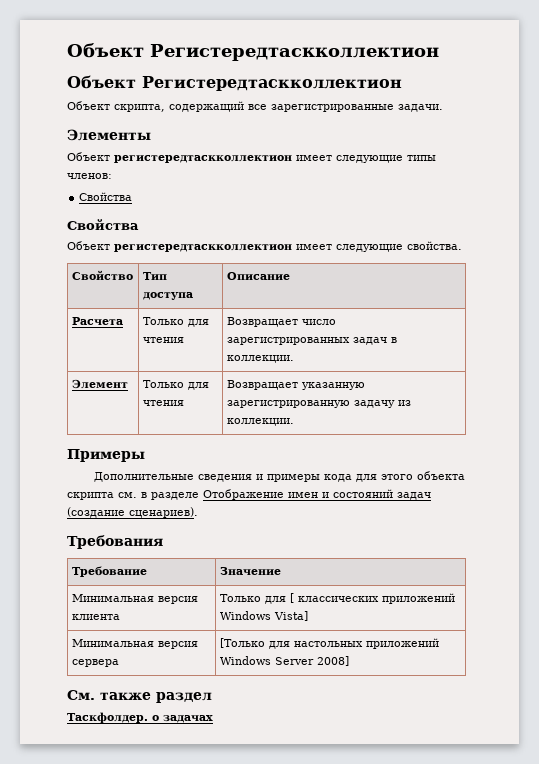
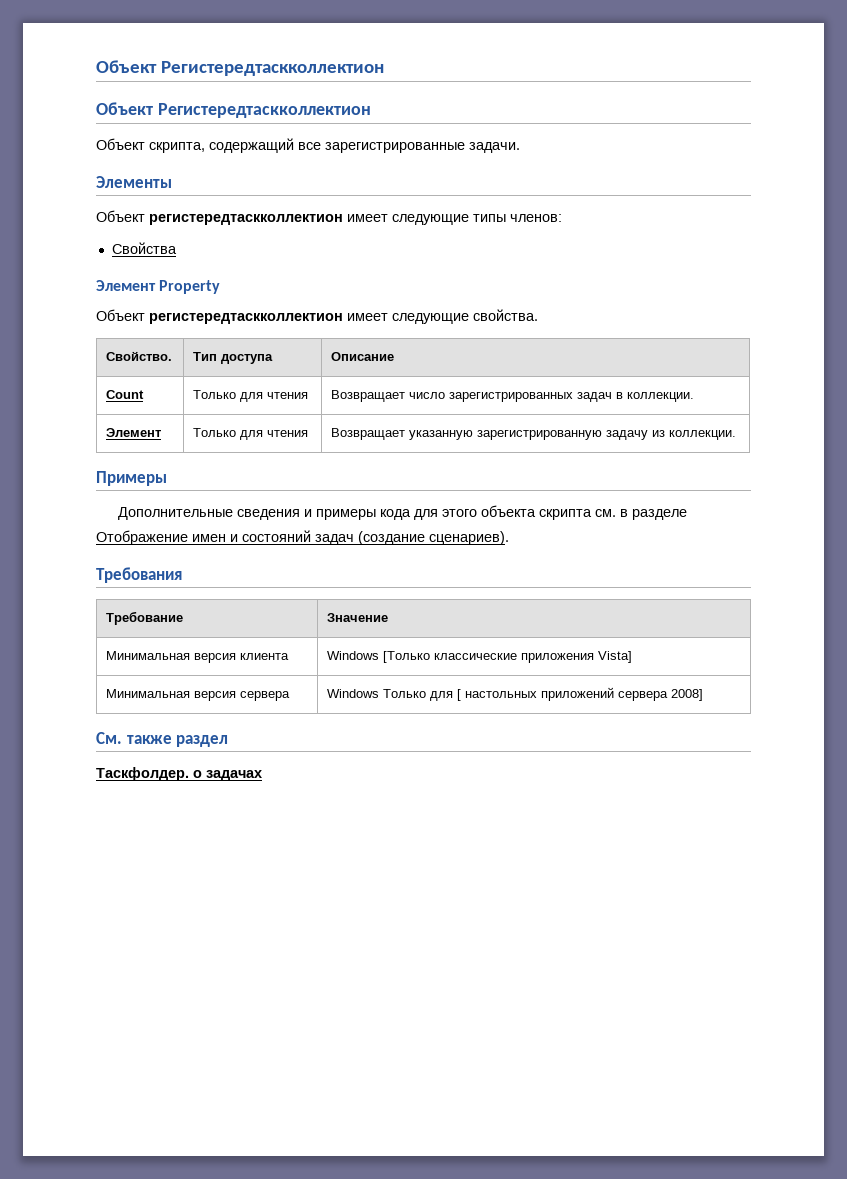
[67,219,139,230] Свойства -> [96,280,221,294] Элемент Property
[71,270,133,280] Свойство -> [106,351,173,361] Свойство.
[71,317,123,325] Расчета -> [106,390,145,399] Count
[219,593,455,604] [219,611,308,621] [71,639,198,649] [71,659,119,667] [219,638,439,649] [219,656,314,665] Только для [ классических приложений Windows Vista] // Минимальная версия сервера | [Только для настольных приложений Windows Server -> [327,651,633,663] [106,689,291,701] [327,687,669,701] Windows [Только классические приложения Vista] // Минимальная версия сервера | Windows Только для [ настольных приложений сервера

